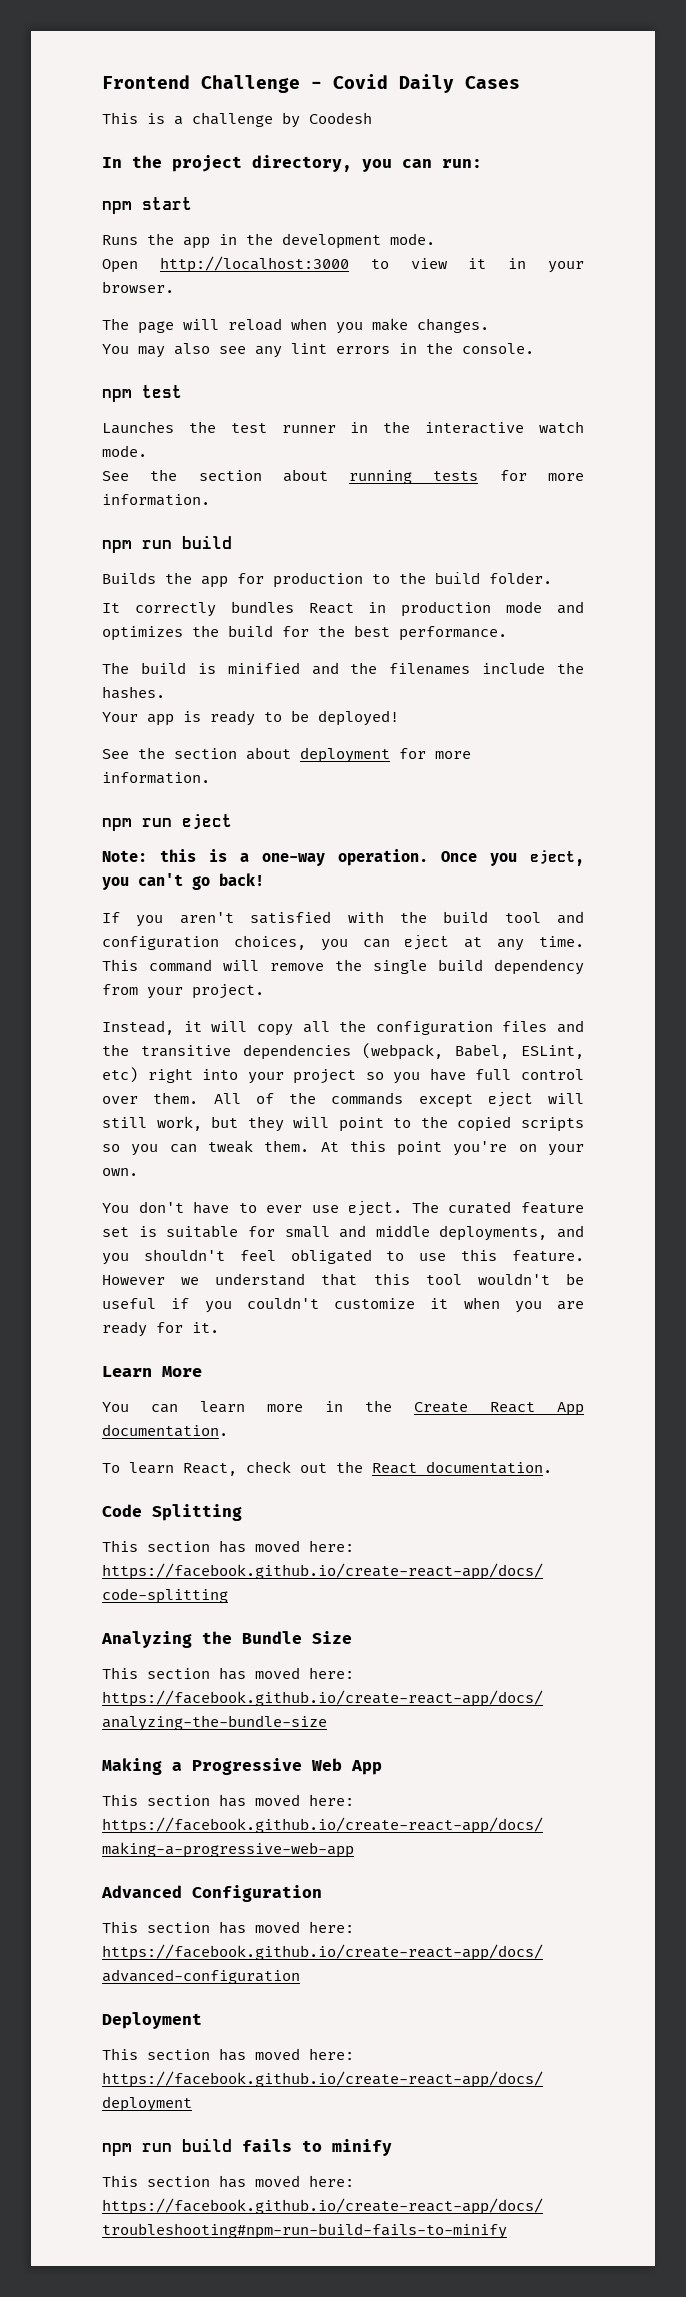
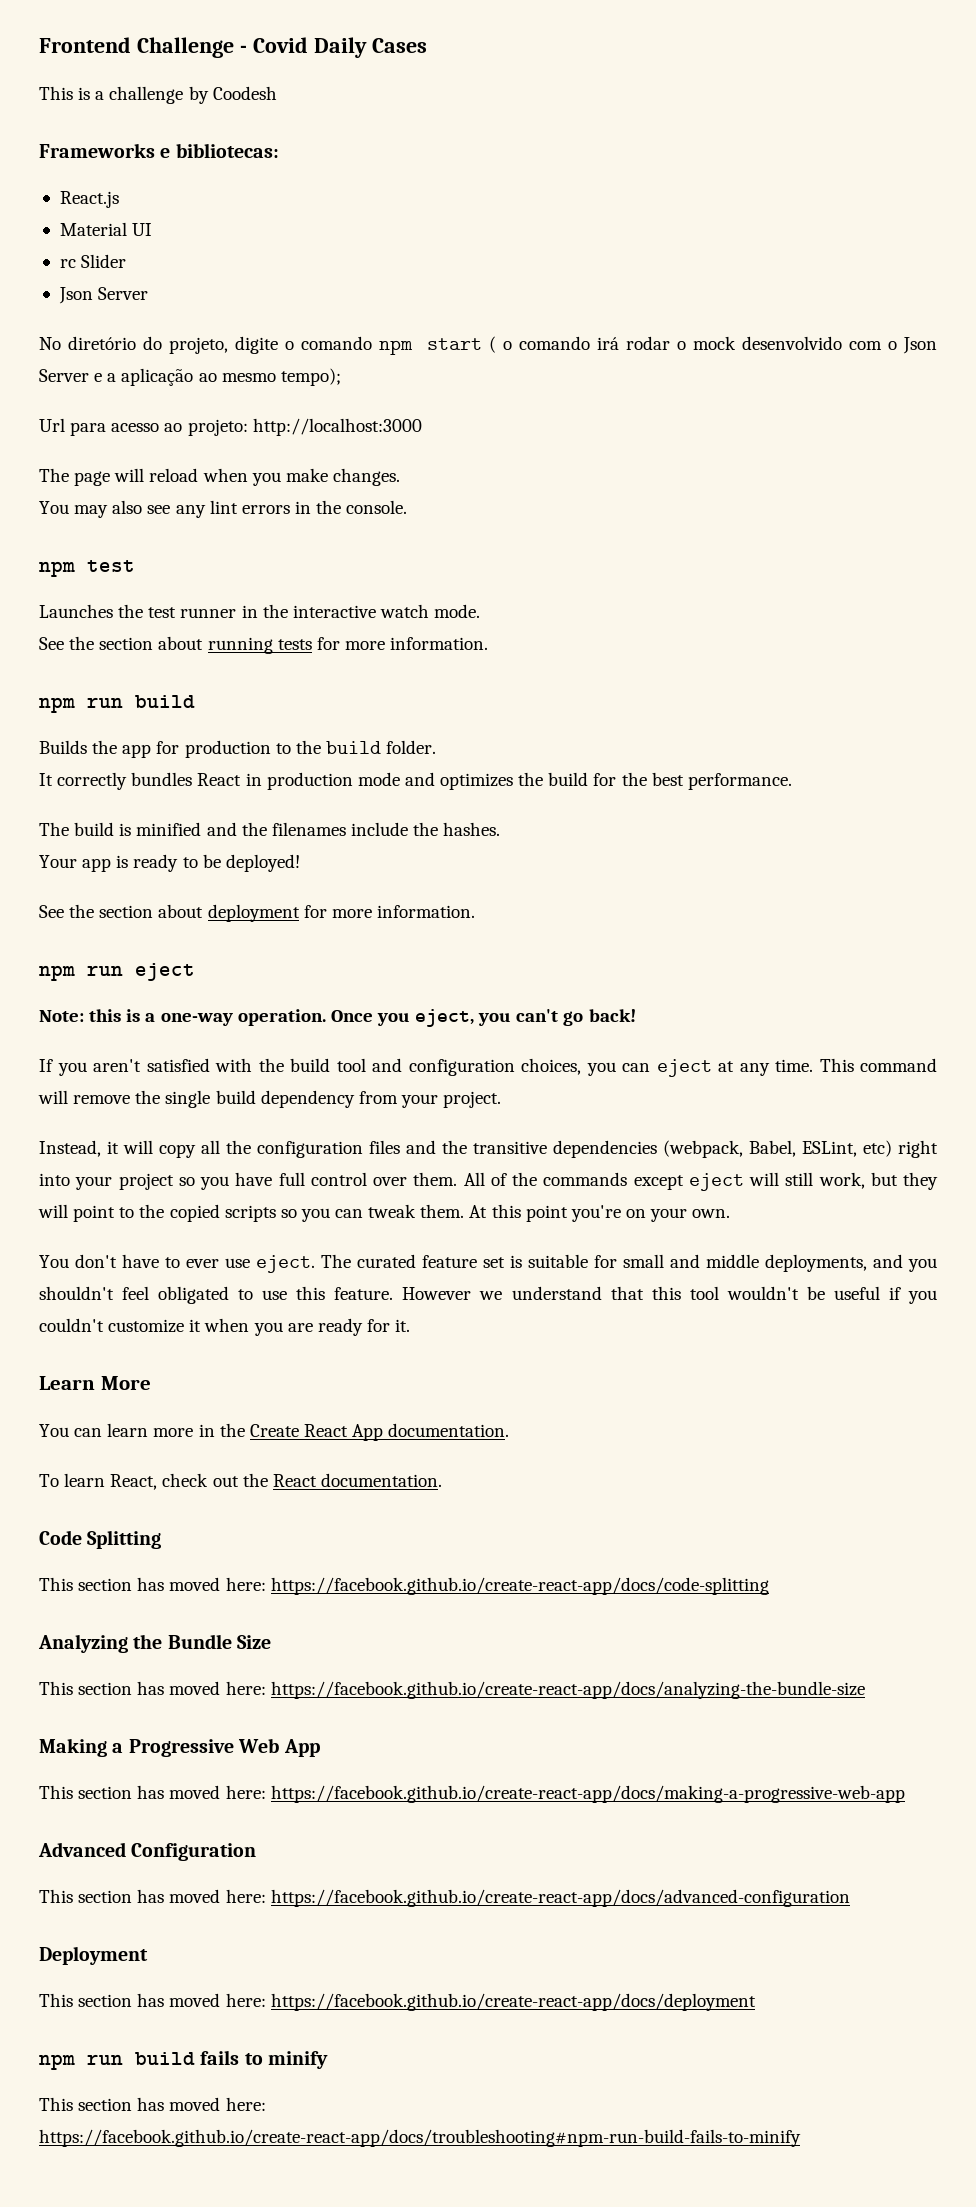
[102,155,482,172] [102,197,192,214] [102,233,435,249] [102,256,584,273] [102,281,174,293] In the project directory, you can run: // npm start // Runs the app in the development mode. // Open http://localhost:3000 to view it in your browser. -> [39,143,279,158] [59,191,119,208] [59,222,153,236] [59,254,127,268] [58,287,149,304] [39,336,937,355] [39,368,341,386] [39,418,422,436] Frameworks e bibliotecas: // React.js // Material UI // rc Slider // Json Server // No diretório do projeto, digite o comando npm start ( o comando irá rodar o mock desenvolvido com o Json Server e a aplicação ao mesmo tempo); // Url para acesso ao projeto: http://localhost:3000

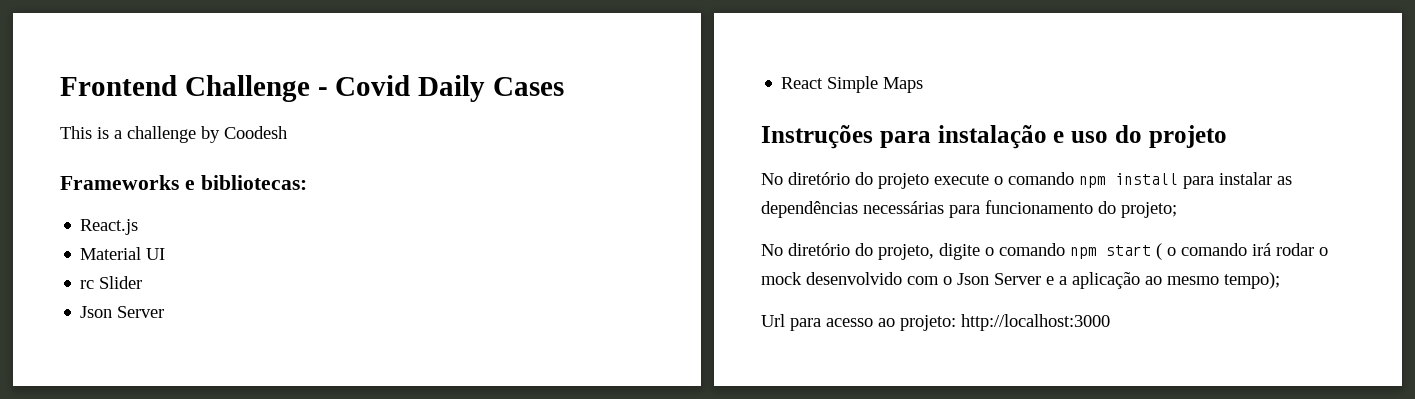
(149, 293) none -> [781,76,924,93] [761,125,1227,149] [761,172,1292,189] [761,200,1177,218] // React Simple Maps // Instruções para instalação e uso do projeto // No diretório do projeto execute o comando npm install para instalar as dependências necessárias para funcionamento do projeto;
[39,468,400,486] [39,500,408,518] [39,560,135,577] [39,604,481,618] [39,636,489,654] [39,695,195,713] [39,740,437,758] [39,772,792,790] [39,822,501,836] [39,854,300,872] [39,904,475,922] [39,963,195,981] [39,1009,636,1027] [39,1058,937,1077] [38,1090,502,1108] [39,1140,938,1158] [39,1172,938,1191] [38,1204,731,1222] [39,1254,937,1273] [39,1286,937,1304] [39,1318,411,1336] [39,1376,151,1390] [39,1423,510,1441] [39,1473,442,1490] [39,1530,162,1549] [39,1577,769,1595] [38,1634,272,1653] [39,1681,865,1699] [39,1738,320,1757] [39,1785,905,1803] [38,1842,257,1861] [39,1889,850,1907] [39,1946,148,1965] [39,1993,756,2011] [39,2050,329,2070] [39,2097,266,2111] [39,2129,801,2147] // The page will reload when you make changes. // You may also see any lint errors in the console. // npm test // Launches the test runner in the interactive watch mode. // See the section about running tests for more information. // npm run build // Builds the app for production to the build folder. // It correctly bundles React in production mode and optimizes the build for the best performance. // The build is minified and the filenames include the hashes. // Your app is ready to be deployed! // See the section about deployment for more information. // npm run eject // Note: this is a one-way operation. Once you eject, you can't go back! // If you aren't satisfied with the build tool and configuration choices, you can eject at any time. This command will remove the single build dependency from your project. // Instead, it will copy all the configuration files and the transitive dependencies (webpack, Babel, ESLint, etc) right into your project so you have full control over them. All of the commands except eject will still work, but they will point to the copied scripts so you can tweak them. At this point you're on your own. // You don't have to ever use eject. The curated feature set is suitable for small and middle deployments, and you shouldn't feel obligated to use this feature. However we understand that this tool wouldn't be useful if you couldn't customize it when you are ready for it. // Learn More // You can learn more in the Create React App documentation. // To learn React, check out the React documentation. // Code Splitting // This section has moved here: https://facebook.github.io/create-react-app/docs/code-splitting // Analyzing the Bundle Size // This section has moved here: https://facebook.github.io/create-react-app/docs/analyzing-the-bundle-size // Making a Progressive Web App // This section has moved here: https://facebook.github.io/create-react-app/docs/making-a-progressive-web-app // Advanced Configuration // This section has moved here: https://facebook.github.io/create-react-app/docs/advanced-configuration // Deployment // This section has moved here: https://facebook.github.io/create-react-app/docs/deployment // npm run build fails to minify // This section has moved here: https://facebook.github.io/create-react-app/docs/troubleshooting#npm-run-build-fails-to-minify -> (1110, 322) none

